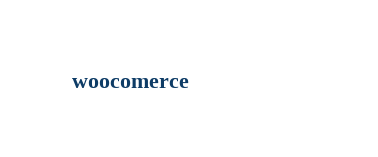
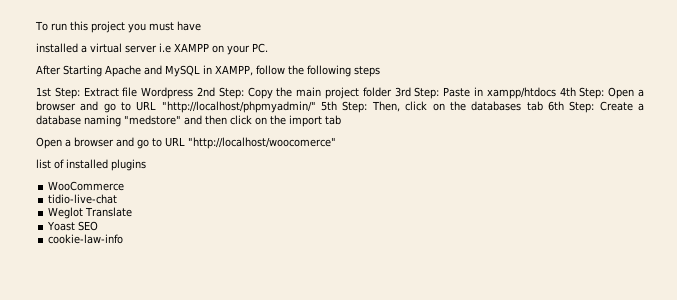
[72,78,189,88] woocomerce -> [35,21,201,33] [36,43,268,55] [36,65,380,77] [36,87,644,99] [36,101,645,113] [36,115,341,127] [36,137,336,149] [36,159,146,171] [48,181,125,191] [48,194,118,204] [48,207,133,219] [47,221,99,231] [48,234,124,244] To run this project you must have // installed a virtual server i.e XAMPP on your PC. // After Starting Apache and MySQL in XAMPP, follow the following steps // 1st Step: Extract file Wordpress 2nd Step: Copy the main project folder 3rd Step: Paste in xampp/htdocs 4th Step: Open a browser and go to URL "http://localhost/phpmyadmin/" 5th Step: Then, click on the databases tab 6th Step: Create a database naming "medstore" and then click on the import tab // Open a browser and go to URL "http://localhost/woocomerce" // list of installed plugins // WooCommerce // tidio-live-chat // Weglot Translate // Yoast SEO // cookie-law-info

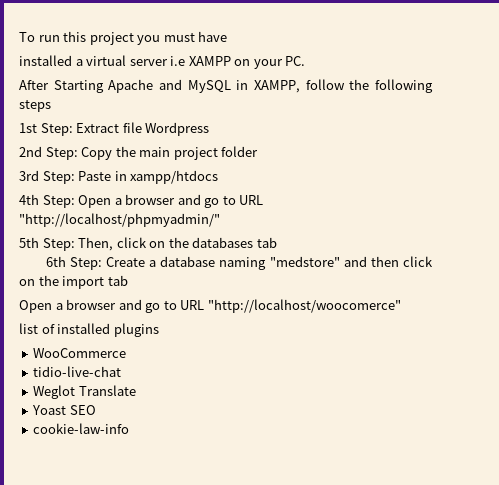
(194, 93) none -> (210, 129) //
(392, 92) none -> (259, 151) //
(556, 93) none -> (219, 177) //
(316, 107) none -> (220, 220) //
(543, 106) none -> (277, 242) //

